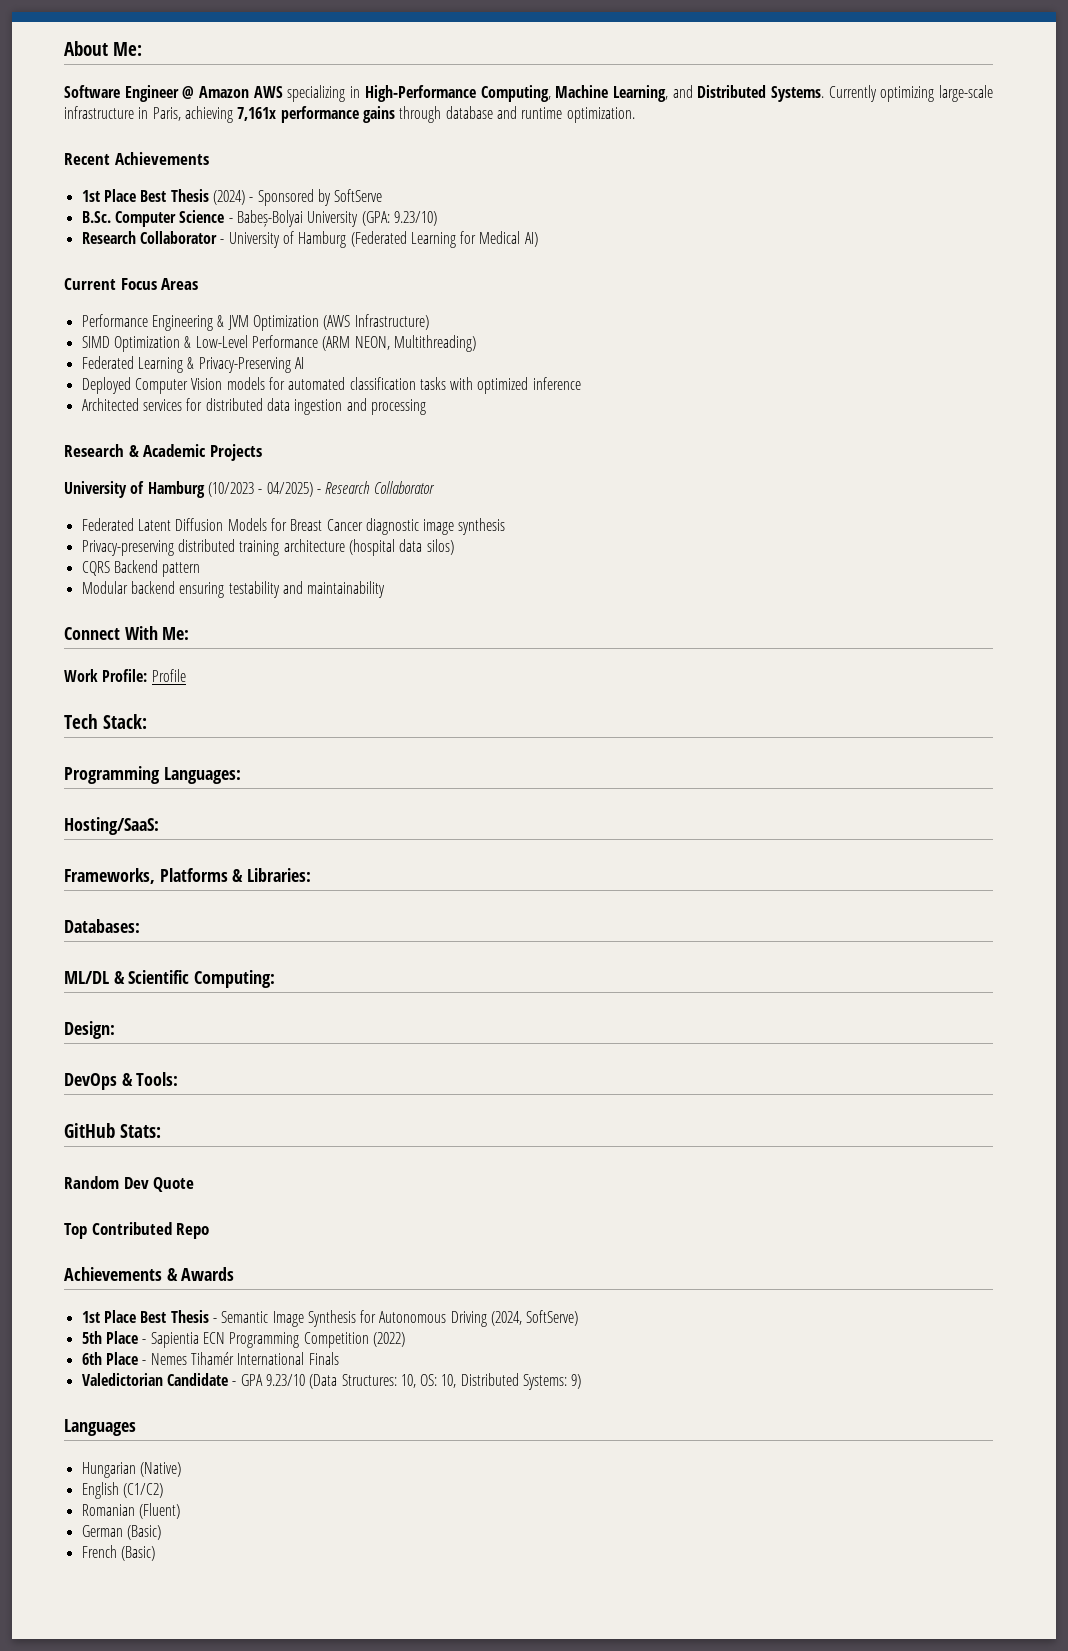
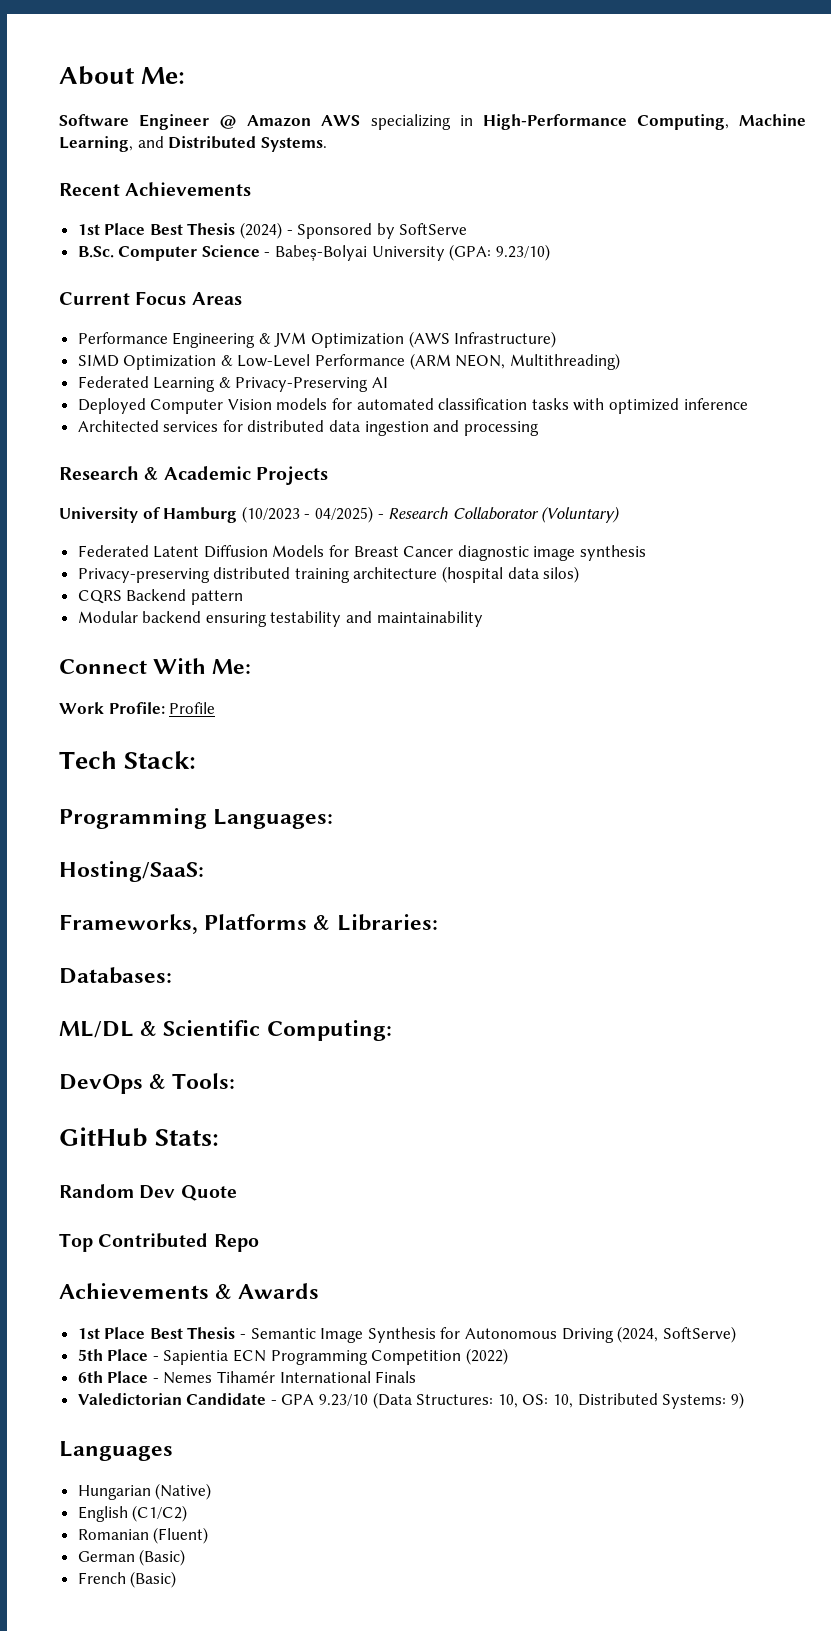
[828,85,993,102] [64,106,635,123] Currently optimizing large-scale infrastructure in Paris, achieving 7,161x performance gains through database and runtime optimization. -> (327, 144) none
[81,231,538,248] // Research Collaborator - University of Hamburg (Federated Learning for Medical AI) -> (550, 252) none
(435, 487) none -> [541,506,621,523] (Voluntary)
[64,1021,115,1039] // Design: -> (392, 1030) none

